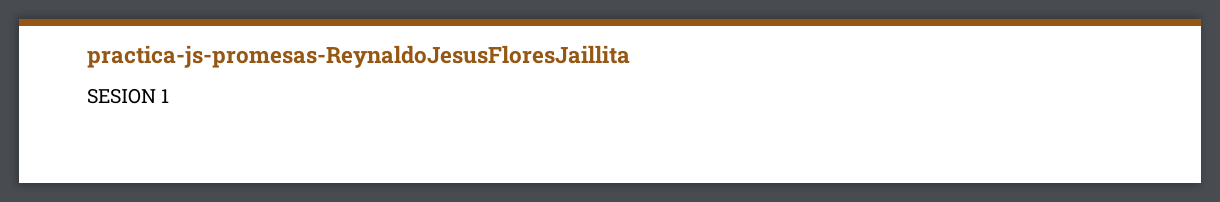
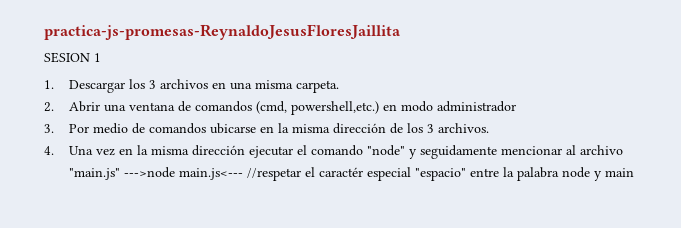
(170, 96) none -> [44,79,340,93] [44,101,517,115] [44,123,490,134] [44,145,624,159] [69,167,635,181] // 1. Descargar los 3 archivos en una misma carpeta. // 2. Abrir una ventana de comandos (cmd, powershell,etc.) en modo administrador // 3. Por medio de comandos ubicarse en la misma dirección de los 3 archivos. // 4. Una vez en la misma dirección ejecutar el comando "node" y seguidamente mencionar al archivo "main.js" --->node main.js<--- //respetar el caractér especial "espacio" entre la palabra node y main

